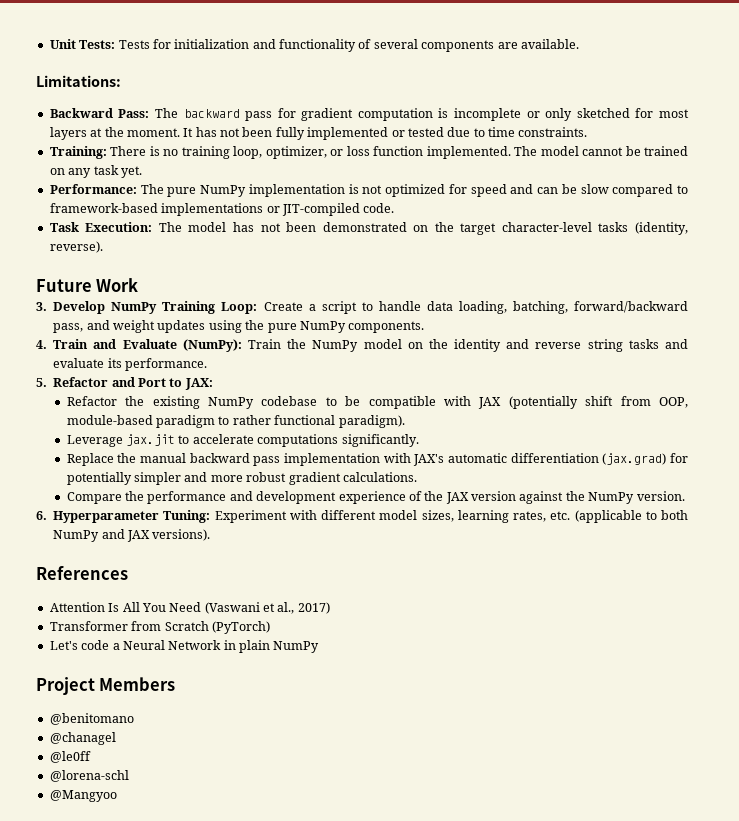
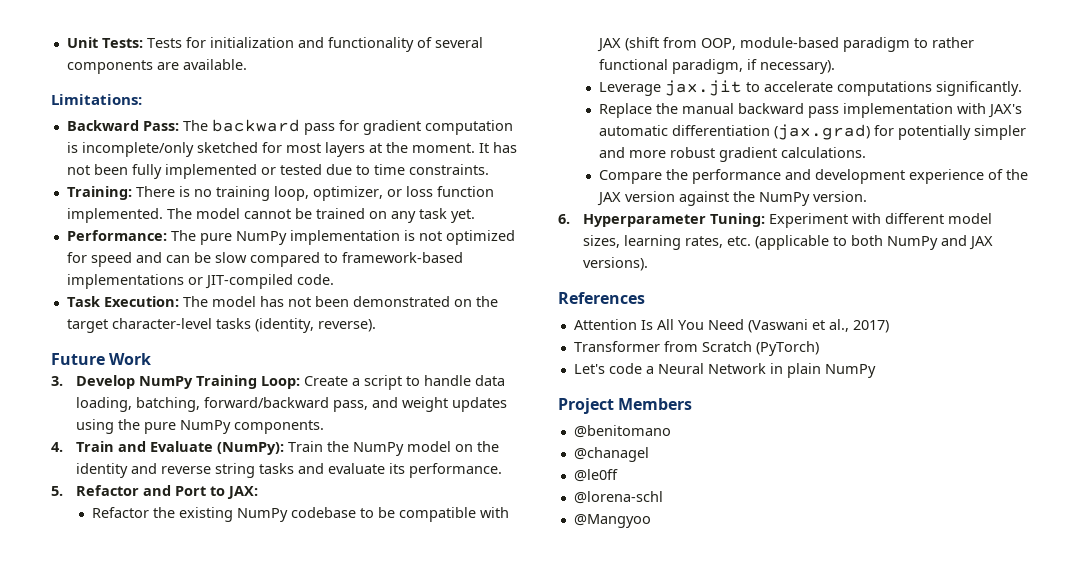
[454,108,573,121] incomplete or only -> [81,142,194,157] incomplete/only
[508,396,614,409] (potentially shift -> [625,37,660,51] (shift
[338,415,405,428] paradigm). -> [672,59,836,74] paradigm, if necessary).

